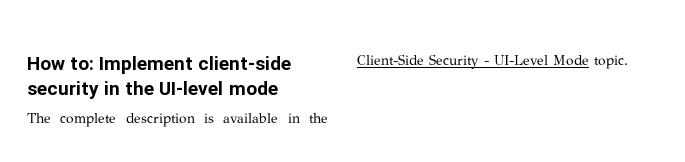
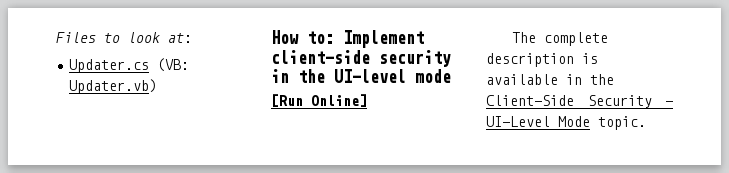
(27, 63) none -> [56,32,192,43] [69,58,190,73] [69,79,158,94] Files to look at: // Updater.cs (VB: Updater.vb) //
(278, 88) none -> [271,94,367,107] // [Run Online]

